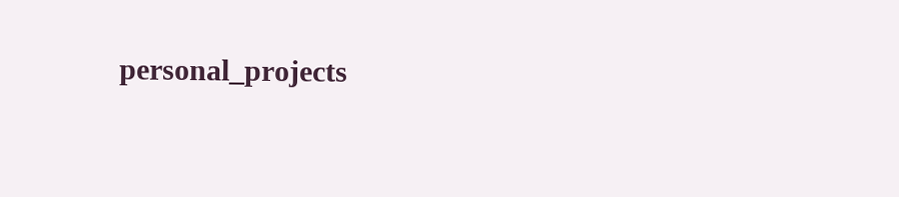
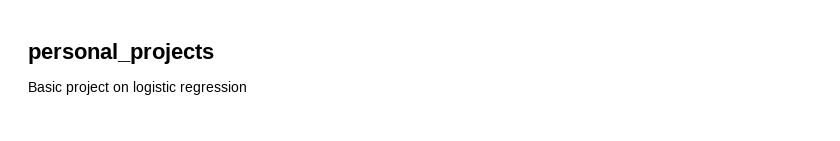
(348, 73) none -> [28,81,247,95] // Basic project on logistic regression

